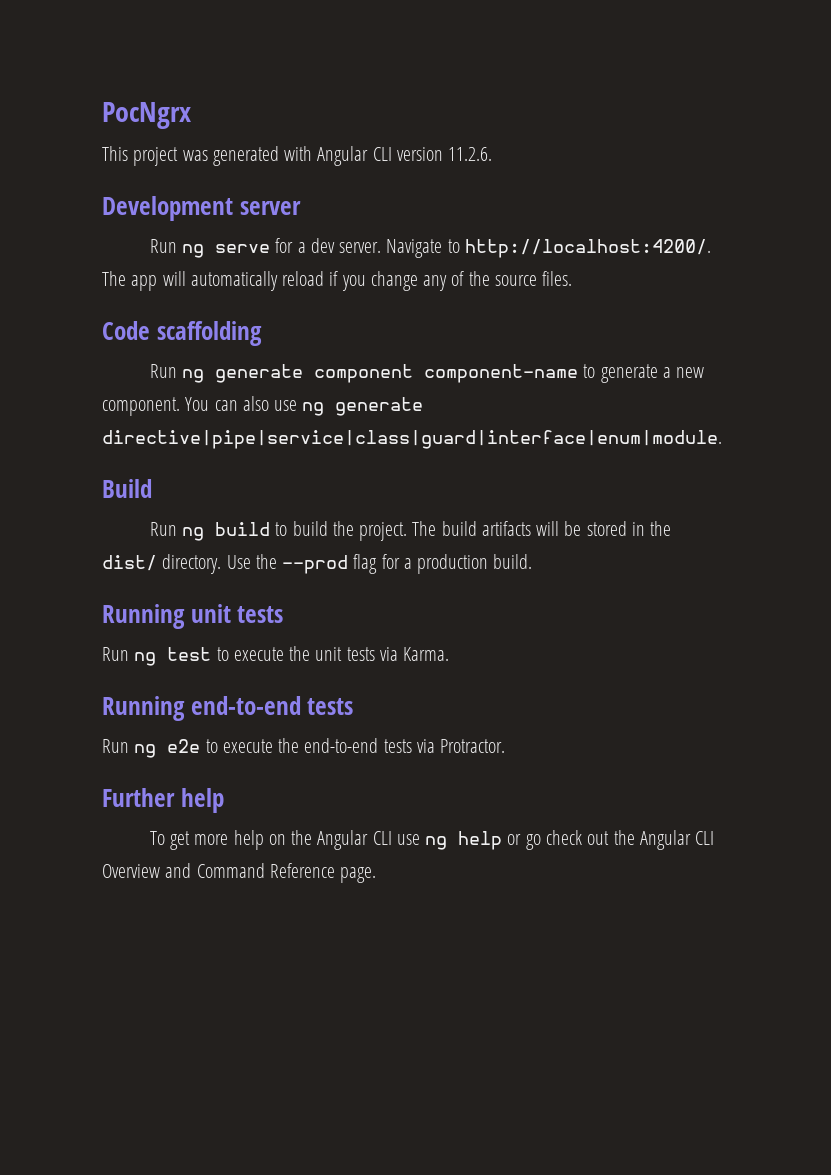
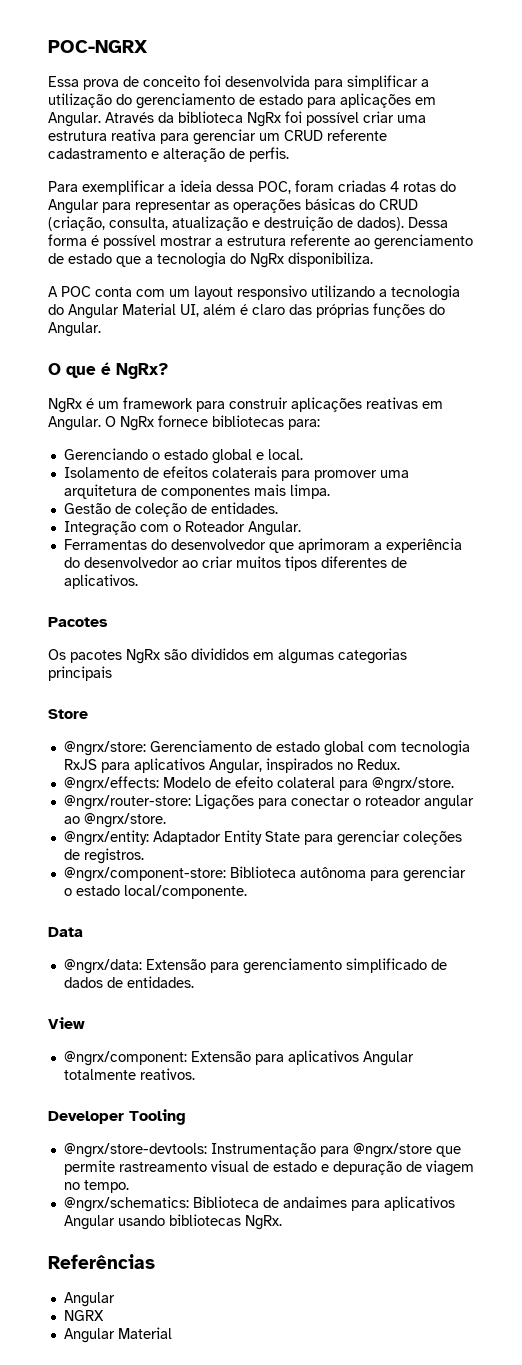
[102,102,191,129] [102,146,493,166] [102,196,301,221] [149,238,711,258] [102,271,573,291] [102,321,262,346] [149,364,705,383] [102,396,424,416] [102,430,722,449] [102,479,152,498] [149,521,672,541] [102,554,533,574] [102,604,284,629] [102,646,450,666] [102,696,354,721] [102,738,506,758] [102,788,224,813] [149,830,715,850] [102,863,377,883] PocNgrx // This project was generated with Angular CLI version 11.2.6. // Development server // Run ng serve for a dev server. Navigate to http://localhost:4200/. The app will automatically reload if you change any of the source files. // Code scaffolding // Run ng generate component component-name to generate a new component. You can also use ng generate directive|pipe|service|class|guard|interface|enum|module. // Build // Run ng build to build the project. The build artifacts will be stored in the dist/ directory. Use the --prod flag for a production build. // Running unit tests // Run ng test to execute the unit tests via Karma. // Running end-to-end tests // Run ng e2e to execute the end-to-end tests via Protractor. // Further help // To get more help on the Angular CLI use ng help or go check out the Angular CLI Overview and Command Reference page. -> [48,40,148,53] [48,75,429,90] [48,93,436,109] [48,111,426,127] [48,129,387,145] [48,147,289,162] [48,180,456,195] [48,198,418,214] [48,216,448,231] [48,234,473,250] [48,252,373,268] [48,285,460,301] [48,303,445,319] [48,322,101,337] [48,362,168,379] [48,397,443,413] [48,415,320,431] [63,448,303,464] [63,466,409,481] [63,484,330,499] [63,502,278,517] [63,521,301,536] [63,538,462,553] [63,556,407,571] [63,574,138,589] [48,617,108,627] [48,648,407,664] [48,666,112,681] [48,709,88,719] [63,740,470,756] [63,758,400,774] [63,776,454,792] [63,794,474,810] [63,813,166,828] [63,830,462,846] [63,848,144,864] [63,866,466,882] [63,885,247,899] [48,927,83,937] [63,958,447,974] [63,976,194,988] [48,1017,85,1029] [63,1050,414,1066] [63,1068,195,1080] [48,1109,186,1125] [63,1143,461,1158] [63,1160,474,1176] [63,1180,129,1193] [63,1196,455,1212] [63,1214,282,1230] [48,1254,155,1269] [63,1292,115,1307] [63,1310,104,1321] [63,1327,172,1343] POC-NGRX // Essa prova de conceito foi desenvolvida para simplificar a utilização do gerenciamento de estado para aplicações em Angular. Através da biblioteca NgRx foi possível criar uma estrutura reativa para gerenciar um CRUD referente cadastramento e alteração de perfis. // Para exemplificar a ideia dessa POC, foram criadas 4 rotas do Angular para representar as operações básicas do CRUD (criação, consulta, atualização e destruição de dados). Dessa forma é possível mostrar a estrutura referente ao gerenciamento de estado que a tecnologia do NgRx disponibiliza. // A POC conta com um layout responsivo utilizando a tecnologia do Angular Material UI, além é claro das próprias funções do Angular. // O que é NgRx? // NgRx é um framework para construir aplicações reativas em Angular. O NgRx fornece bibliotecas para: // Gerenciando o estado global e local. // Isolamento de efeitos colaterais para promover uma arquitetura de componentes mais limpa. // Gestão de coleção de entidades. // Integração com o Roteador Angular. // Ferramentas do desenvolvedor que aprimoram a experiência do desenvolvedor ao criar muitos tipos diferentes de aplicativos. // Pacotes // Os pacotes NgRx são divididos em algumas categorias principais // Store // @ngrx/store: Gerenciamento de estado global com tecnologia RxJS para aplicativos Angular, inspirados no Redux. // @ngrx/effects: Modelo de efeito colateral para @ngrx/store. // @ngrx/router-store: Ligações para conectar o roteador angular ao @ngrx/store. // @ngrx/entity: Adaptador Entity State para gerenciar coleções de registros. // @ngrx/component-store: Biblioteca autônoma para gerenciar o estado local/componente. // Data // @ngrx/data: Extensão para gerenciamento simplificado de dados de entidades. // View // @ngrx/component: Extensão para aplicativos Angular totalmente reativos. // Developer Tooling // @ngrx/store-devtools: Instrumentação para @ngrx/store que permite rastreamento visual de estado e depuração de viagem no tempo. // @ngrx/schematics: Biblioteca de andaimes para aplicativos Angular usando bibliotecas NgRx. // Referências // Angular // NGRX // Angular Material

